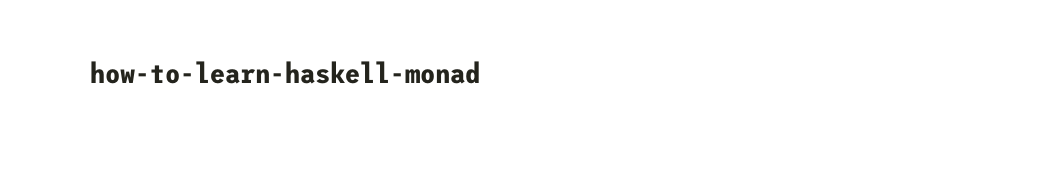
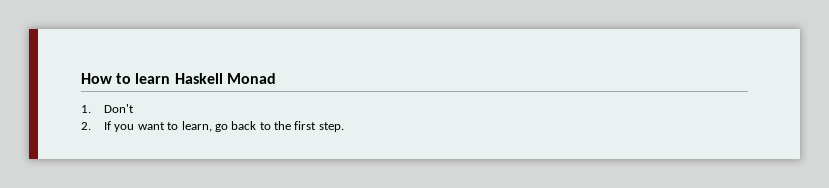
[90,61,480,84] how-to-learn-haskell-monad -> [81,73,276,84] [81,104,135,113] [81,121,344,132] How to learn Haskell Monad // 1. Don't // 2. If you want to learn, go back to the first step.

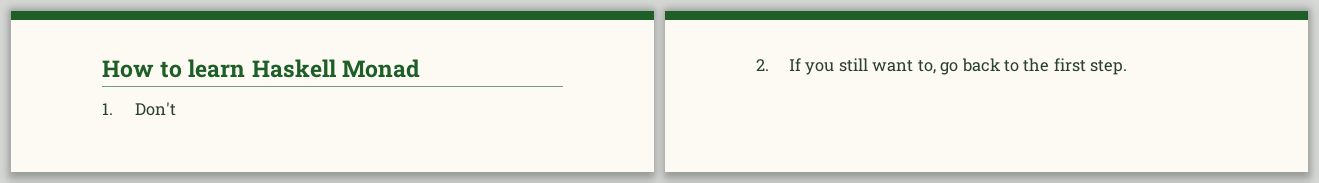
[137,121,212,132] want to learn, -> [838,58,936,74] still want to,

